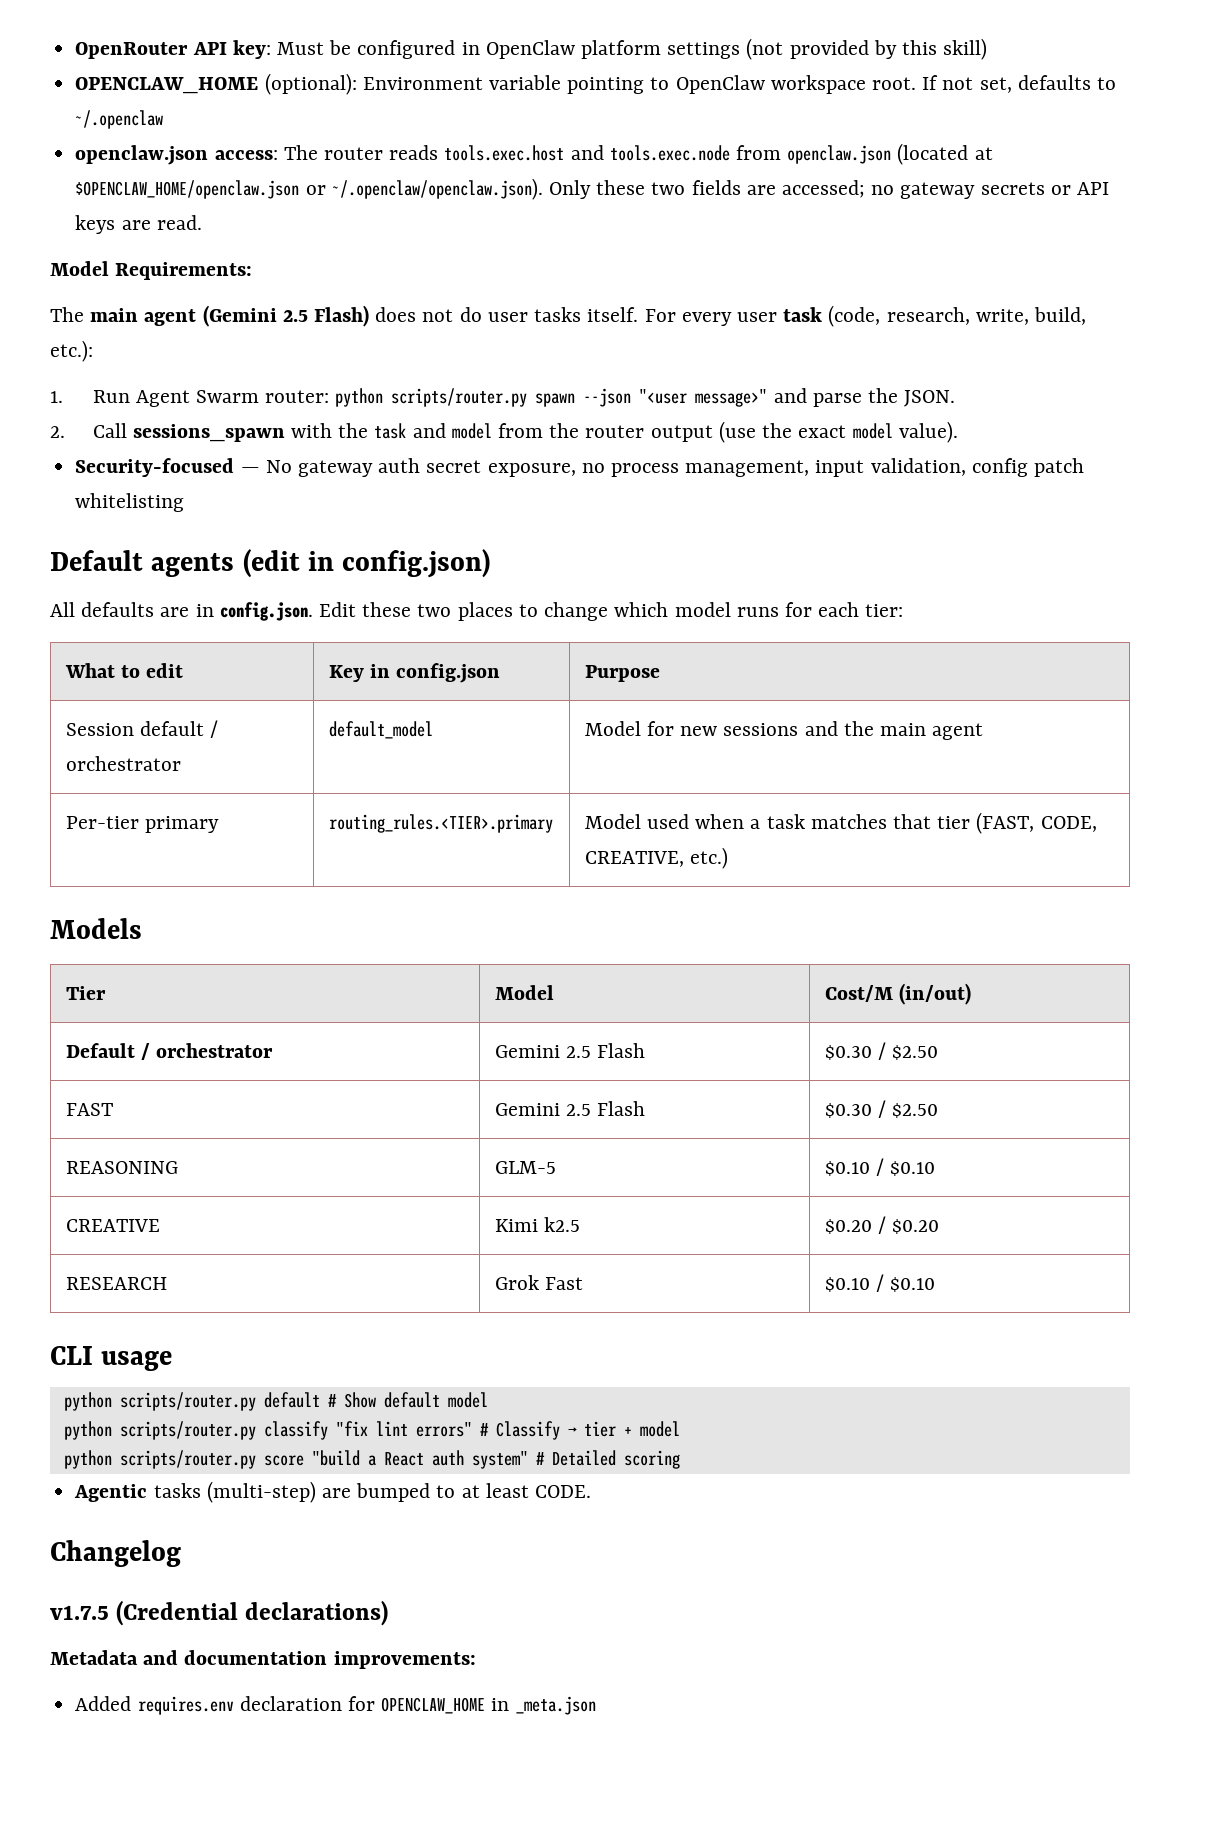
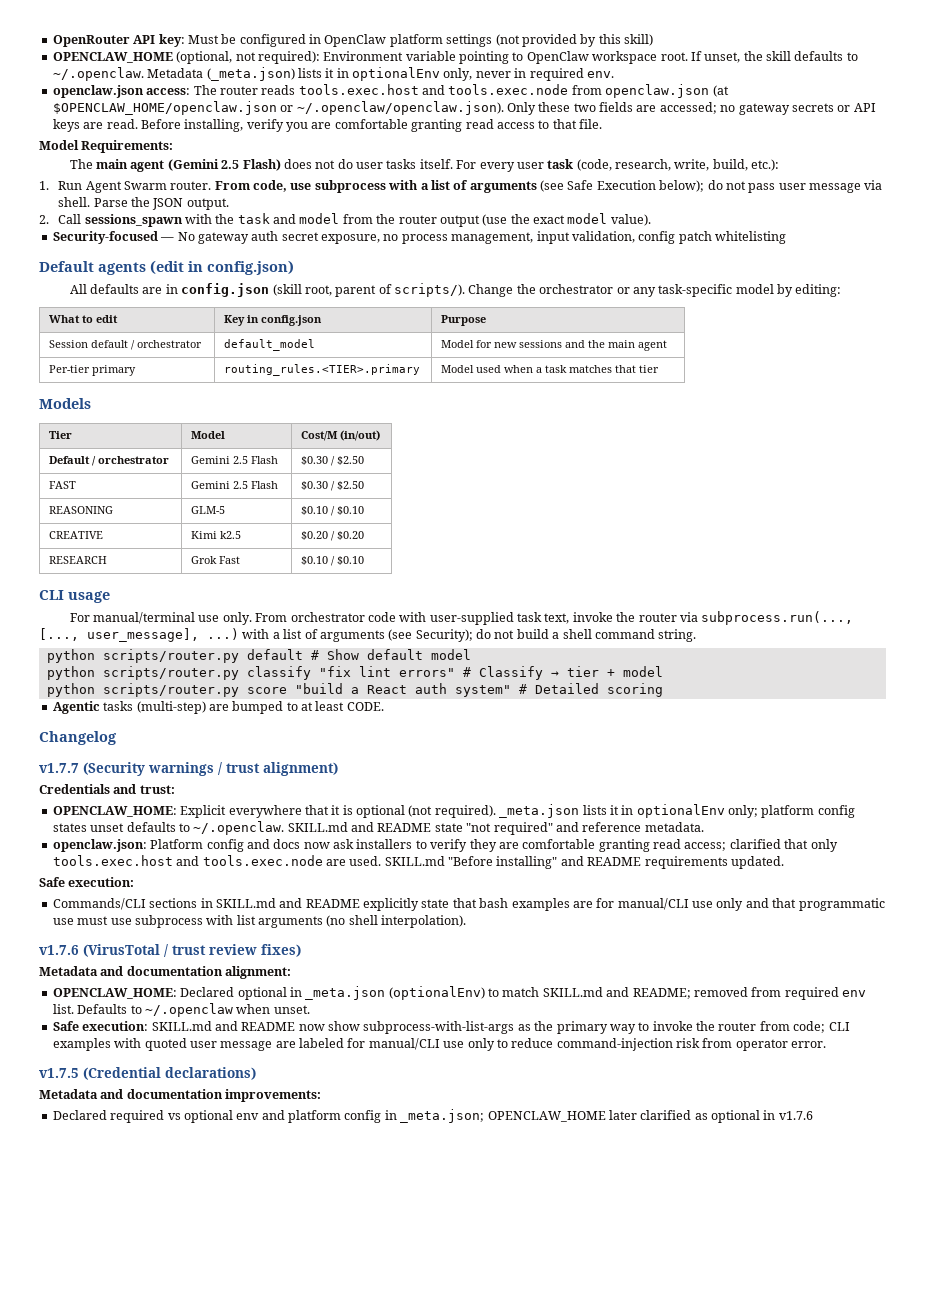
[264,73,357,95] (optional): -> [176,51,320,64] (optional, not required):
[942,75,1117,93] [75,110,164,129] not set, defaults to ~/.openclaw -> [704,51,858,63] [52,67,614,81] unset, the skill defaults to ~/.openclaw. Metadata (_meta.json) lists it in optionalEnv only, never in required env.
[897,143,993,165] (located at -> [712,85,729,97] (at
(202, 222) none -> [140,119,602,132] Before installing, verify you are comfortable granting read access to that file.
[265,388,956,407] router: python scripts/router.py spawn --json "<user message>" and parse the JSON. -> [170,180,883,193] [58,197,229,210] router. From code, use subprocess with a list of arguments (see Safe Execution below); do not pass user message via shell. Parse the JSON output.
[219,602,904,621] config.json. Edit these two places to change which model runs for each tier: -> [181,283,842,297] config.json (skill root, parent of scripts/). Change the orchestrator or any task-specific model by editing:
[976,812,1097,834] [584,847,728,869] (FAST, CODE, CREATIVE, etc.) -> (659, 369) none
(173, 1361) none -> [69,611,854,625] [39,628,697,642] // For manual/terminal use only. From orchestrator code with user-supplied task text, invoke the router via subprocess.run(..., [..., user_message], ...) with a list of arguments (see Security); do not build a shell command string.
(181, 1553) none -> [39,762,338,776] [39,784,175,794] [52,804,855,818] [52,821,704,835] [52,839,838,852] [52,855,784,869] [39,877,135,887] [52,898,885,911] [52,915,467,928] [39,944,301,957] [39,966,292,979] [52,986,866,1000] [52,1003,310,1017] [52,1021,850,1034] [52,1038,827,1051] // v1.7.7 (Security warnings / trust alignment) // Credentials and trust: // OPENCLAW_HOME: Explicit everywhere that it is optional (not required). _meta.json lists it in optionalEnv only; platform config states unset defaults to ~/.openclaw. SKILL.md and README state "not required" and reference metadata. // openclaw.json: Platform config and docs now ask installers to verify they are comfortable granting read access; clarified that only tools.exec.host and tools.exec.node are used. SKILL.md "Before installing" and README requirements updated. // Safe execution: // Commands/CLI sections in SKILL.md and README explicitly state that bash examples are for manual/CLI use only and that programmatic use must use subprocess with list arguments (no shell interpolation). // v1.7.6 (VirusTotal / trust review fixes) // Metadata and documentation alignment: // OPENCLAW_HOME: Declared optional in _meta.json (optionalEnv) to match SKILL.md and README; removed from required env list. Defaults to ~/.openclaw when unset. // Safe execution: SKILL.md and README now show subprocess-with-list-args as the primary way to invoke the router from code; CLI examples with quoted user message are labeled for manual/CLI use only to reduce command-injection risk from operator error.
[75,1696,596,1715] Added requires.env declaration for OPENCLAW_HOME in _meta.json -> [52,1109,813,1123] Declared required vs optional env and platform config in _meta.json; OPENCLAW_HOME later clarified as optional in v1.7.6

